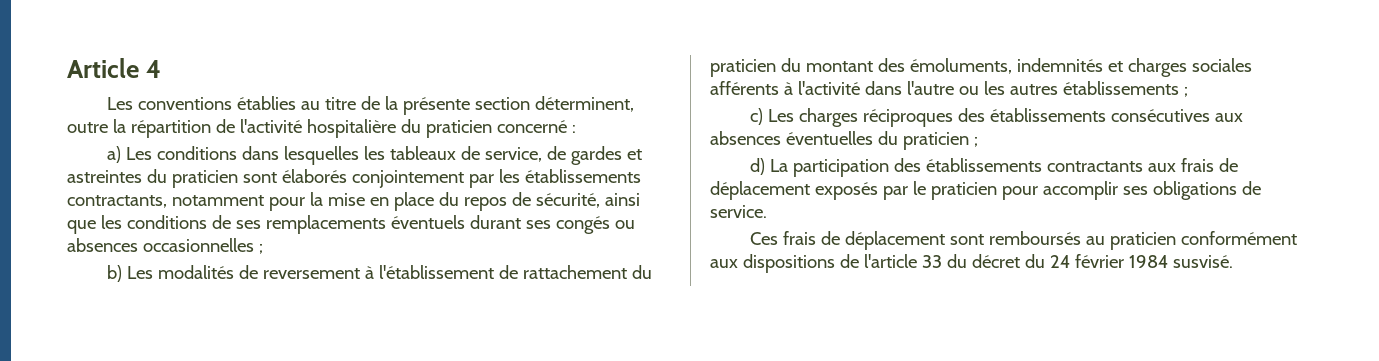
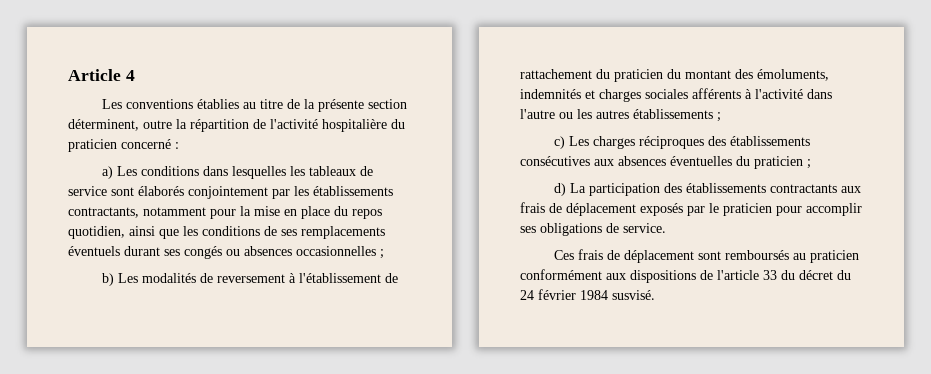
[484,146,642,165] [67,169,238,188] service, de gardes et astreintes du praticien -> [68,186,107,196] service
[511,192,600,208] de sécurité, -> [68,226,125,239] quotidien,

